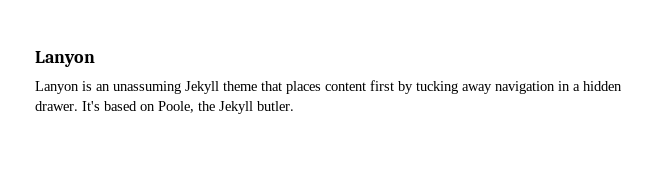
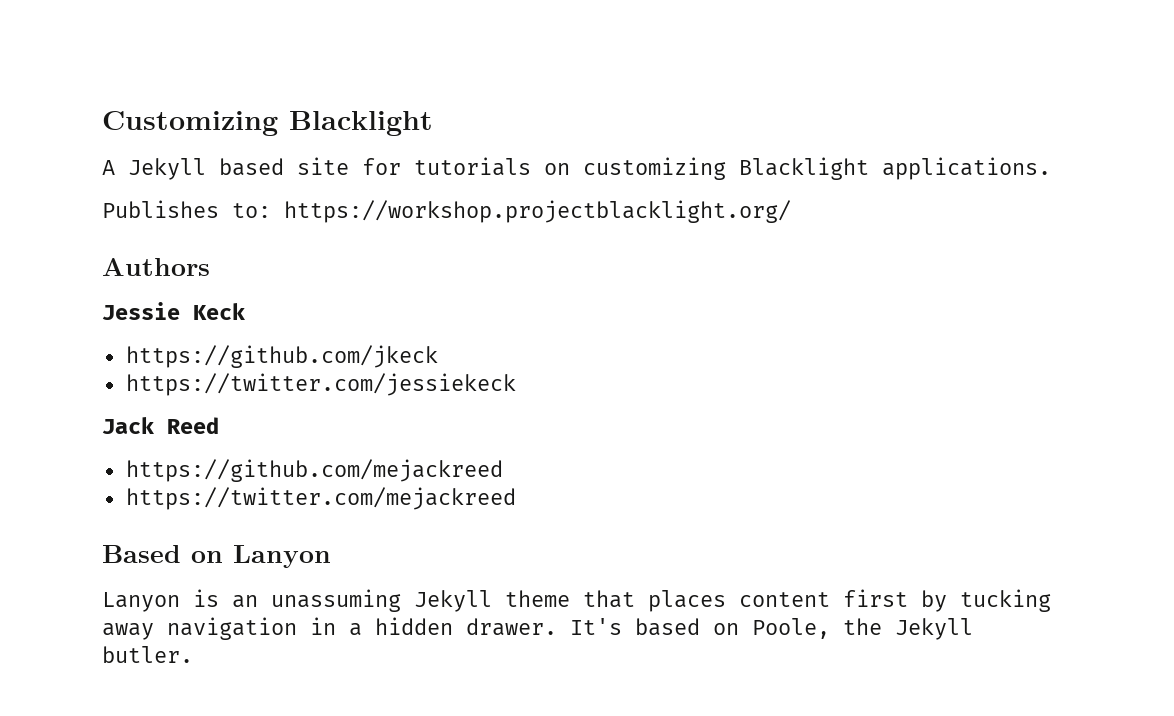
(35, 59) none -> [102,111,433,136] [102,157,1051,180] [102,200,791,223] [102,258,210,276] [102,302,245,320] [125,345,438,368] [125,373,516,396] [102,417,219,434] [125,459,503,482] [125,487,516,510] [102,545,223,563] Customizing Blacklight // A Jekyll based site for tutorials on customizing Blacklight applications. // Publishes to: https://workshop.projectblacklight.org/ // Authors // Jessie Keck // https://github.com/jkeck // https://twitter.com/jessiekeck // Jack Reed // https://github.com/mejackreed // https://twitter.com/mejackreed // Based on

